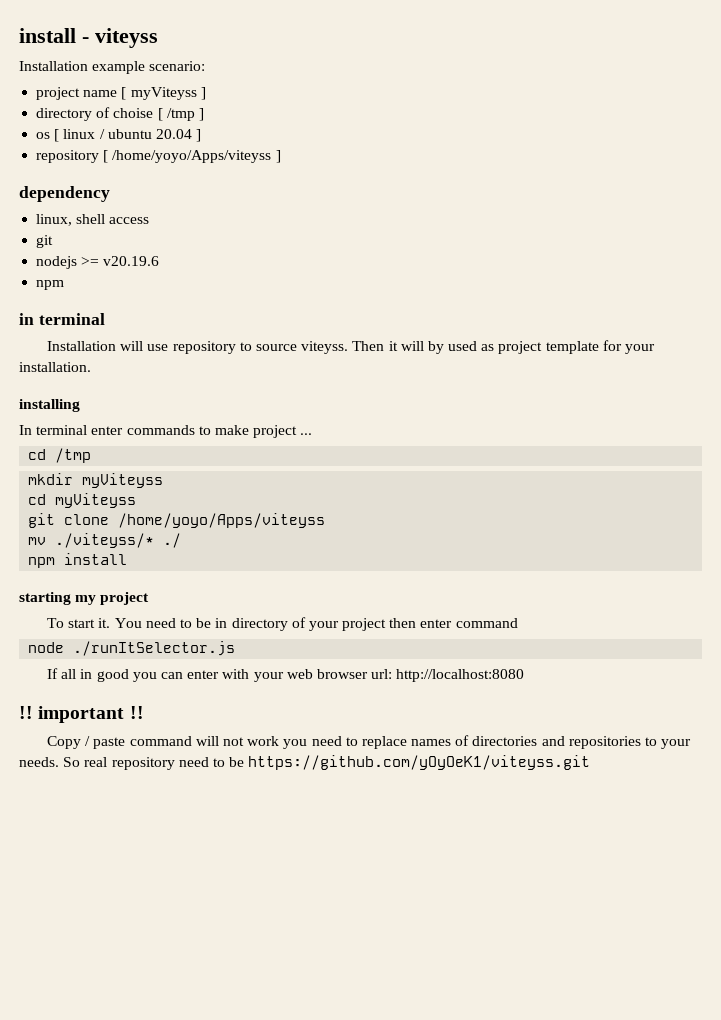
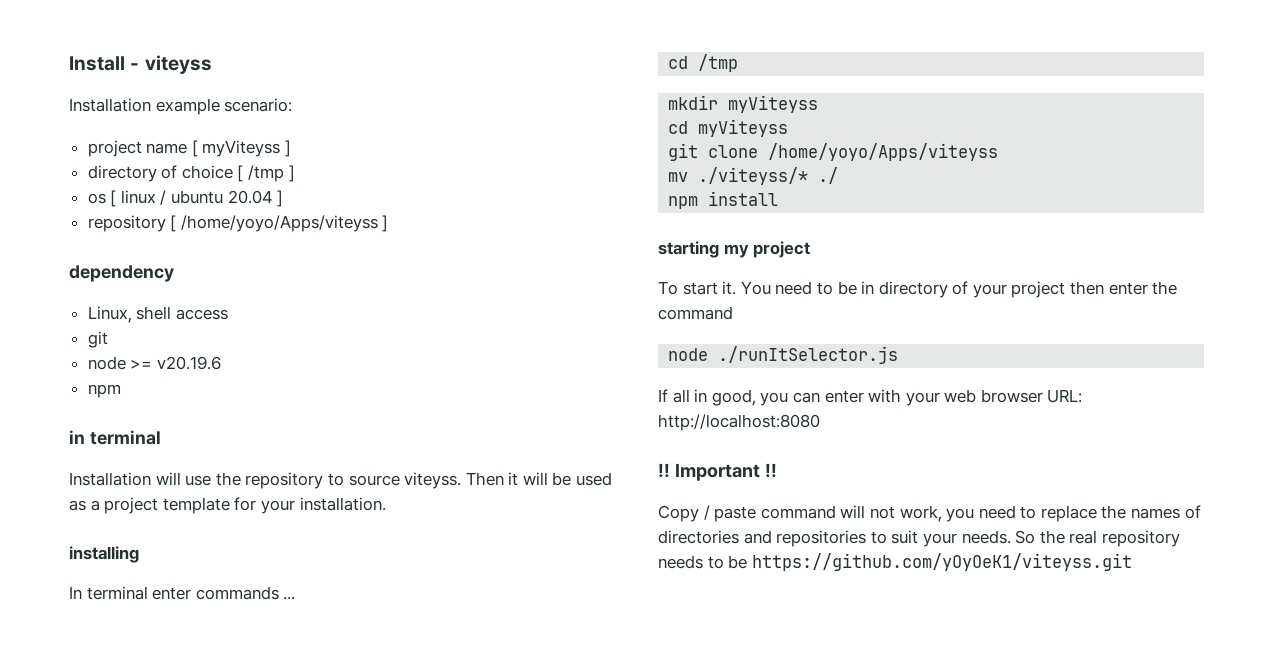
[19,28,76,43] install -> [69,56,125,71] Install
[113,108,154,118] choise -> [181,165,233,179] choice
[36,214,73,226] linux, -> [87,306,132,323] Linux,
[36,256,78,269] nodejs -> [87,356,126,370] node
(169, 347) none -> [215,472,241,486] the
[427,341,444,354] by -> [552,472,572,486] be
(495, 347) none -> [90,500,100,511] a
[198,425,298,438] to make project -> (279, 593) none
(453, 623) none -> [1152,281,1178,295] the
[96,669,129,682] good -> [711,389,756,406] good,
[371,669,393,679] url: -> [1047,389,1083,403] URL:
[38,706,125,723] important -> [674,463,760,481] Important
[247,736,280,746] work -> [899,505,942,522] work,
(407, 742) none -> [1101,505,1127,519] the
(658, 741) none -> [891,530,919,544] suit
(81, 762) none -> [1039,530,1065,544] the
[178,757,209,767] need -> [658,555,703,569] needs

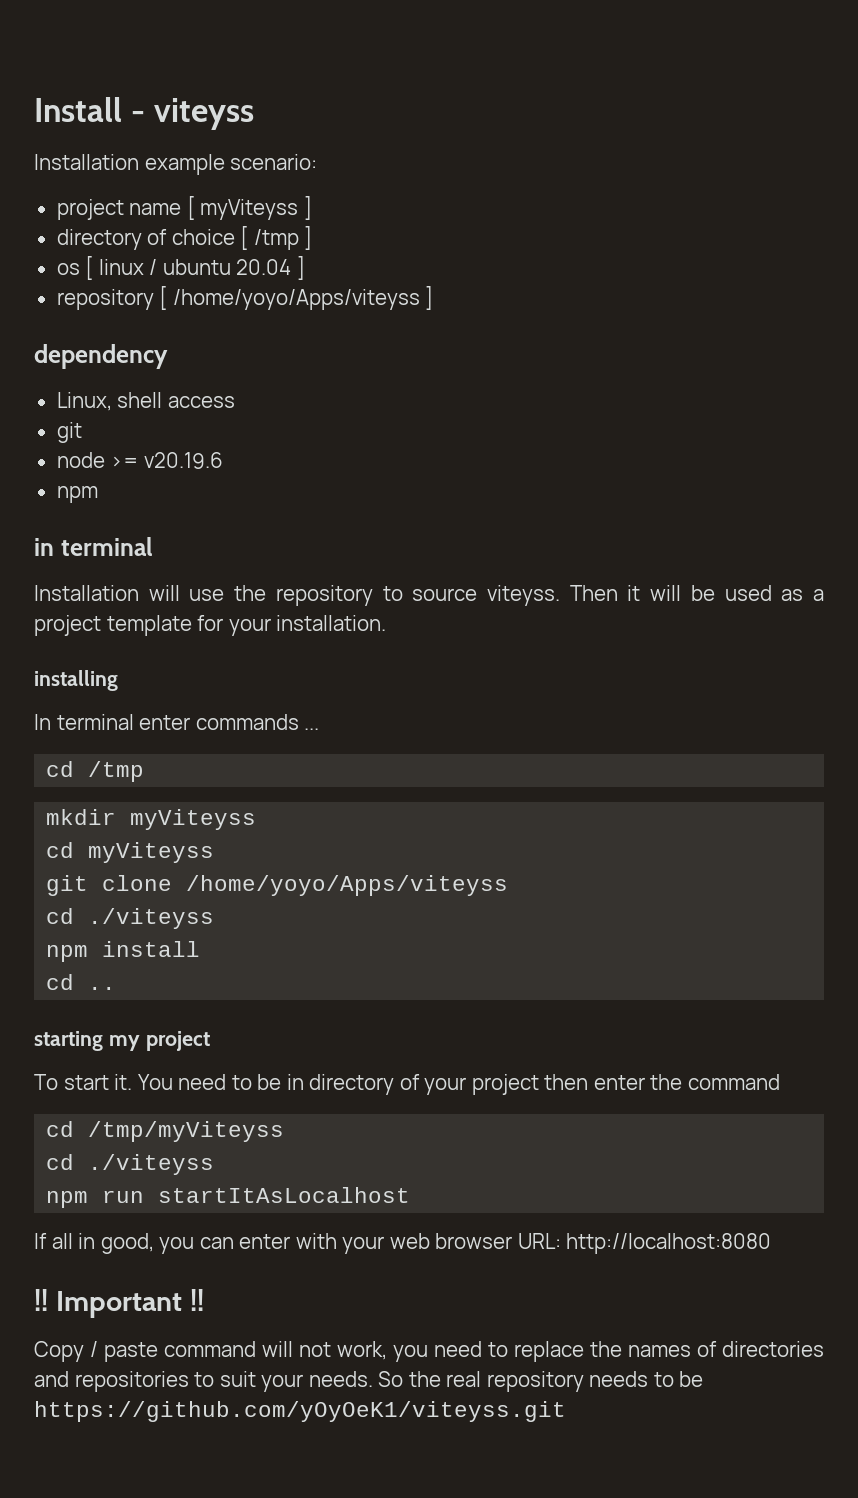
[668,167,839,185] mv ./viteyss/* ./ -> [46,908,215,929] cd ./viteyss
(779, 198) none -> [46,974,117,990] // cd ..
[668,346,899,364] node ./runItSelector.js -> [46,1121,285,1142] [46,1154,215,1175] [46,1187,411,1208] cd /tmp/myViteyss // cd ./viteyss // npm run startItAsLocalhost

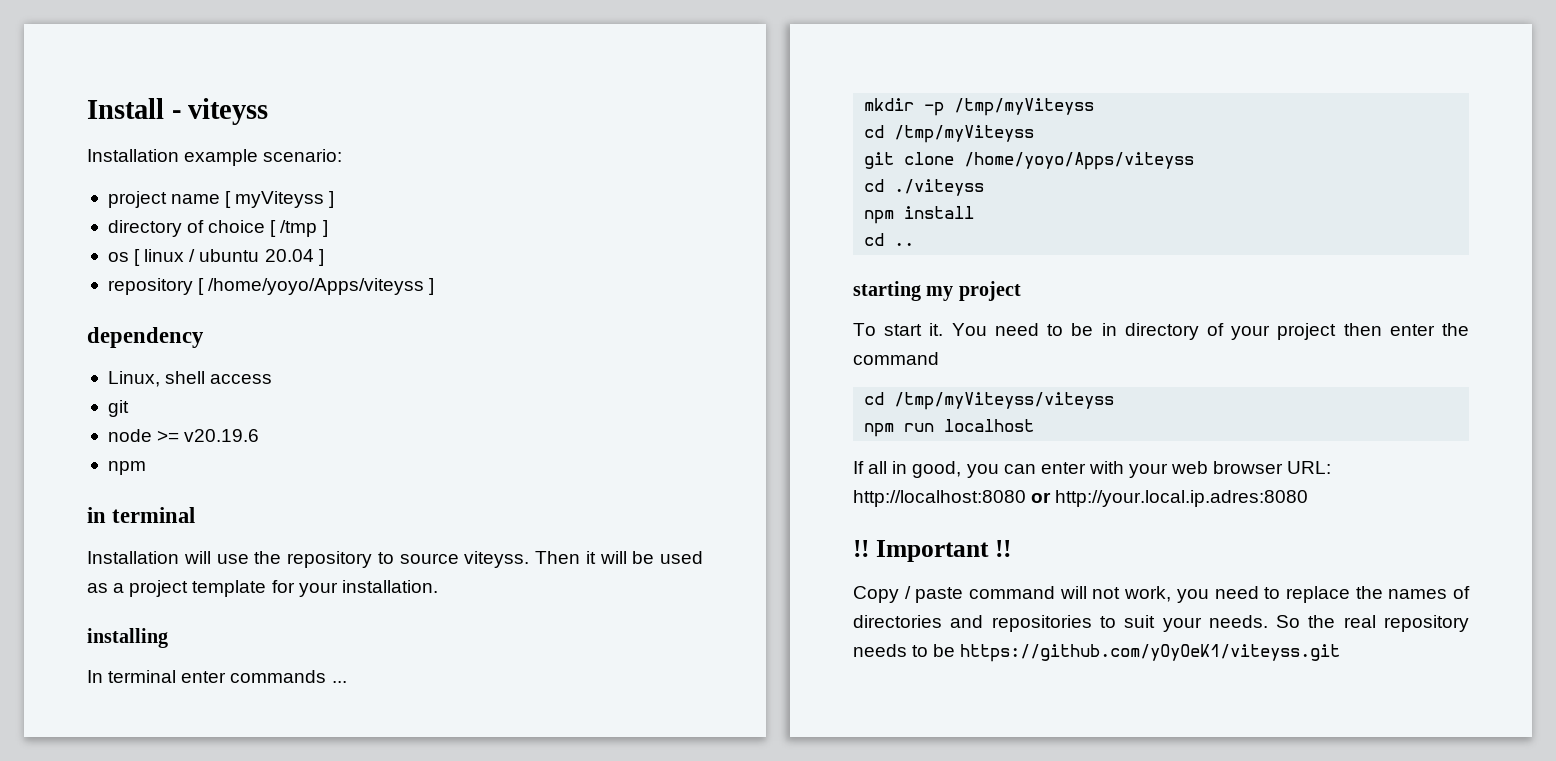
[46,761,145,782] // cd /tmp -> (347, 682) none
[130,809,257,830] [46,842,215,863] myViteyss // cd myViteyss -> [924,98,1095,116] [864,125,1035,143] -p /tmp/myViteyss // cd /tmp/myViteyss
[88,1121,285,1142] [46,1154,215,1175] /tmp/myViteyss // cd ./viteyss -> [894,392,1115,410] /tmp/myViteyss/viteyss
[158,1187,411,1203] startItAsLocalhost -> [944,419,1035,432] localhost
(772, 1243) none -> [1031,490,1309,507] or http://your.local.ip.adres:8080

